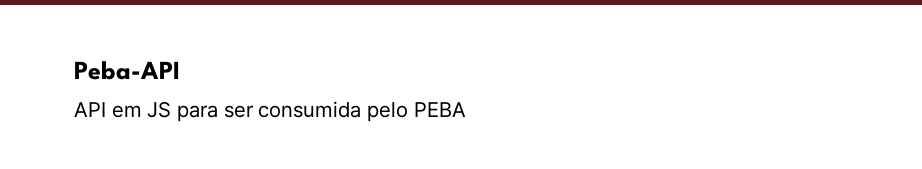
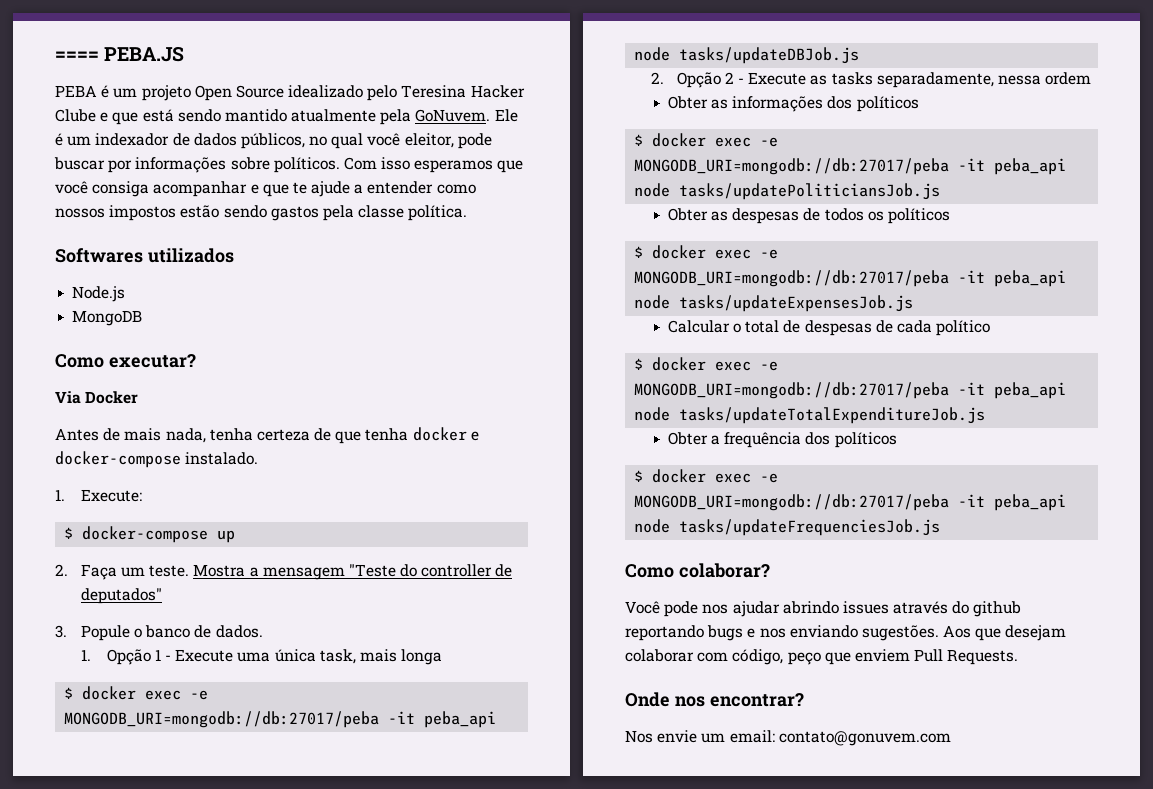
[74,61,180,80] [74,101,466,122] Peba-API // API em JS para ser consumida pelo PEBA -> [55,46,185,62] [55,85,525,101] [55,109,518,125] [55,133,492,149] [54,157,524,173] [55,181,476,197] [55,205,468,221] [55,248,234,263] [72,286,126,302] [72,310,143,326] [55,354,196,368] [55,391,139,404] [55,427,479,444] [55,451,259,468] [55,489,142,502] [64,526,236,543] [55,564,513,580] [80,588,162,604] [55,625,263,641] [80,649,443,665] [64,686,209,700] [64,711,497,728] [634,47,860,64] [650,72,1092,88] [667,96,919,112] [634,133,779,147] [634,158,1067,175] [634,183,941,200] [667,208,950,224] [634,245,779,259] [634,270,1067,287] [634,295,914,312] [667,320,991,336] [634,357,779,371] [634,382,1067,399] [634,407,986,424] [667,432,897,448] [634,469,779,483] [634,494,1067,511] [634,519,941,536] [625,563,770,578] [625,601,1022,617] [625,625,1067,641] [625,649,1019,665] [625,692,804,707] [625,730,951,746] ==== PEBA.JS // PEBA é um projeto Open Source idealizado pelo Teresina Hacker Clube e que está sendo mantido atualmente pela GoNuvem. Ele é um indexador de dados públicos, no qual você eleitor, pode buscar por informações sobre políticos. Com isso esperamos que você consiga acompanhar e que te ajude a entender como nossos impostos estão sendo gastos pela classe política. // Softwares utilizados // Node.js // MongoDB // Como executar? // Via Docker // Antes de mais nada, tenha certeza de que tenha docker e docker-compose instalado. // 1. Execute: // $ docker-compose up // 2. Faça um teste. Mostra a mensagem "Teste do controller de deputados" // 3. Popule o banco de dados. // 1. Opção 1 - Execute uma única task, mais longa // $ docker exec -e MONGODB_URI=mongodb://db:27017/peba -it peba_api node tasks/updateDBJob.js // 2. Opção 2 - Execute as tasks separadamente, nessa ordem // Obter as informações dos políticos // $ docker exec -e MONGODB_URI=mongodb://db:27017/peba -it peba_api node tasks/updatePoliticiansJob.js // Obter as despesas de todos os políticos // $ docker exec -e MONGODB_URI=mongodb://db:27017/peba -it peba_api node tasks/updateExpensesJob.js // Calcular o total de despesas de cada político // $ docker exec -e MONGODB_URI=mongodb://db:27017/peba -it peba_api node tasks/updateTotalExpenditureJob.js // Obter a frequência dos políticos // $ docker exec -e MONGODB_URI=mongodb://db:27017/peba -it peba_api node tasks/updateFrequenciesJob.js // Como colaborar? // Você pode nos ajudar abrindo issues através do github reportando bugs e nos enviando sugestões. Aos que desejam colaborar com código, peço que enviem Pull Requests. // Onde nos encontrar? // Nos envie um email: contato@gonuvem.com

